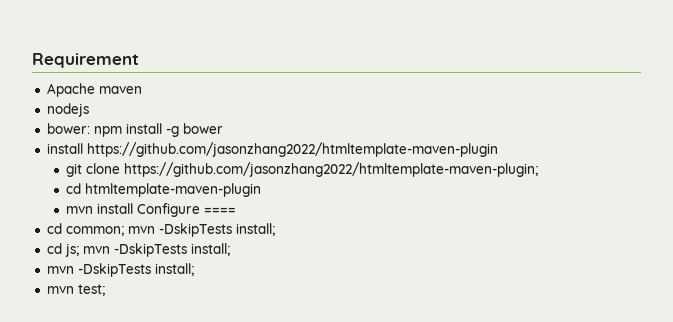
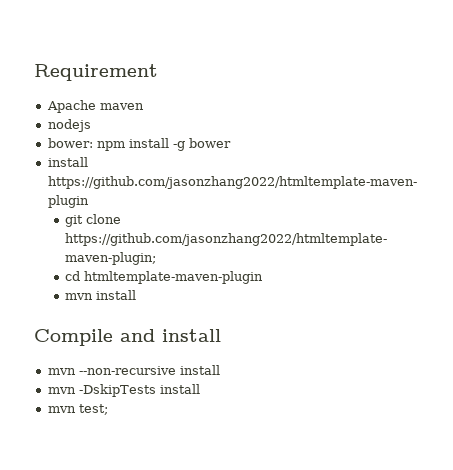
[136,203,236,217] [46,223,275,237] [46,243,230,257] [46,263,194,277] Configure ==== // cd common; mvn -DskipTests install; // cd js; mvn -DskipTests install; // mvn -DskipTests install; -> [34,329,221,346] [47,365,220,375] [47,384,200,397] // Compile and install // mvn --non-recursive install // mvn -DskipTests install

